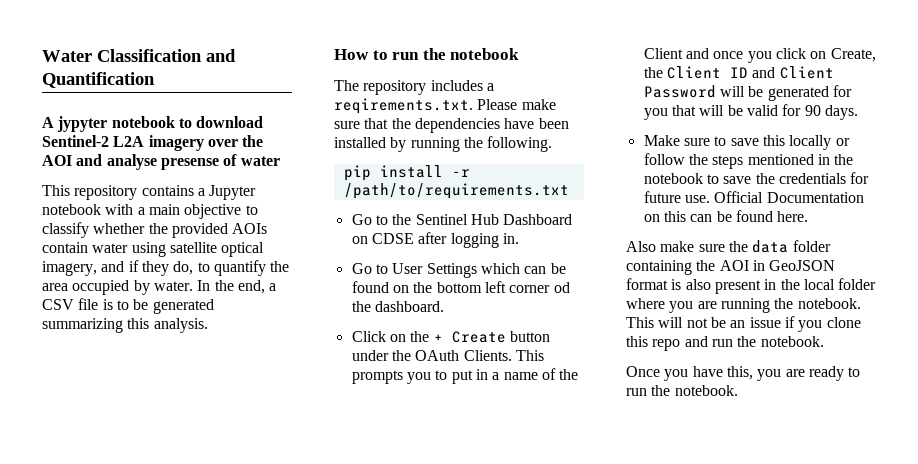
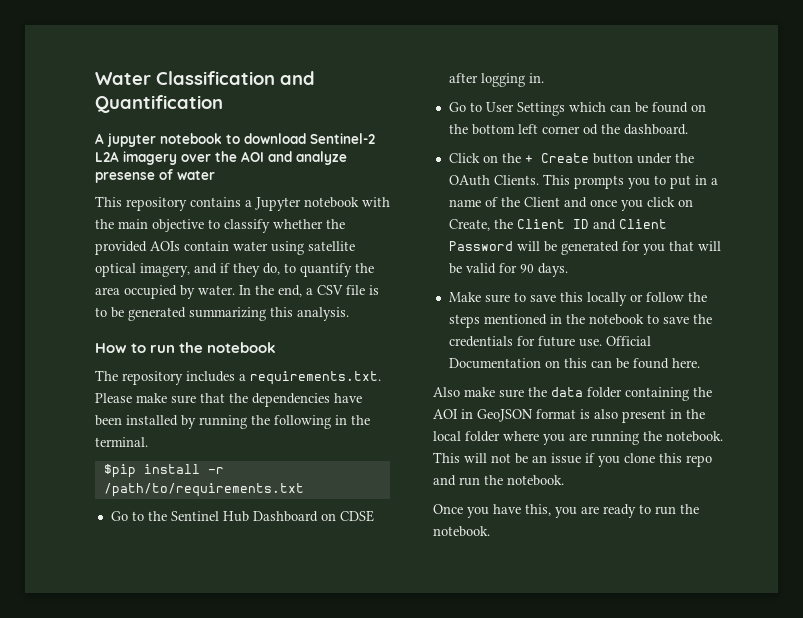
[57,116,108,132] jypyter -> [107,133,156,147] jupyter
[106,154,157,170] analyse -> [296,151,347,165] analyze
[137,207,145,215] a -> [95,219,114,229] the
[334,98,473,114] reqirements.txt. -> [250,371,381,385] requirements.txt.
[487,136,553,152] [343,165,371,181] following. // pip -> [274,415,370,429] [95,437,148,447] [103,464,136,478] following in the terminal. // $pip

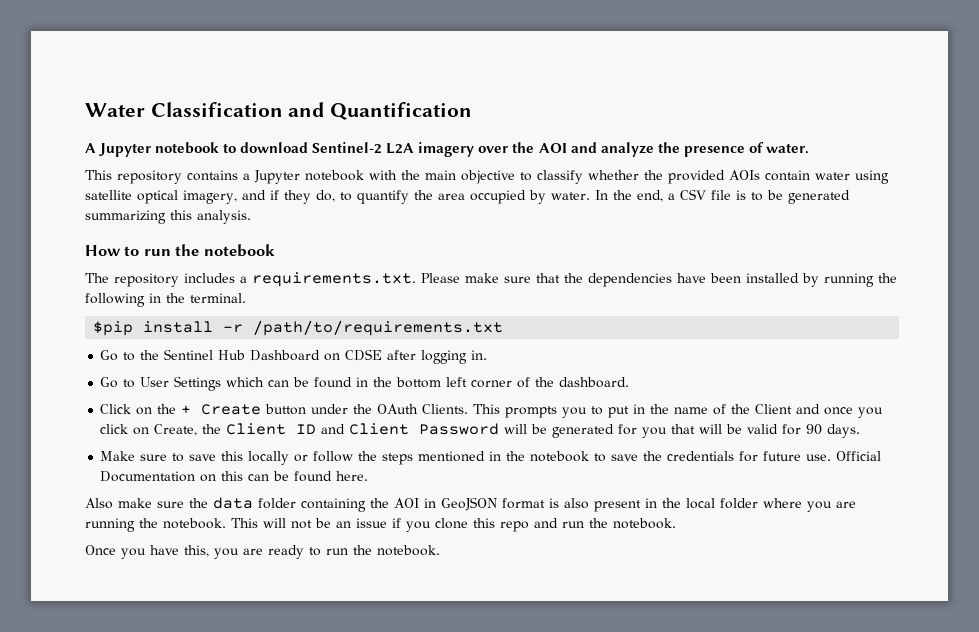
[107,133,156,147] jupyter -> [99,143,152,157] Jupyter
[95,169,215,183] presense of water -> [657,142,809,157] the presence of water.
[690,104,706,112] on -> [356,377,369,387] in
[582,124,598,135] od -> [517,377,531,388] of
[710,178,718,185] a -> [650,404,670,414] the

